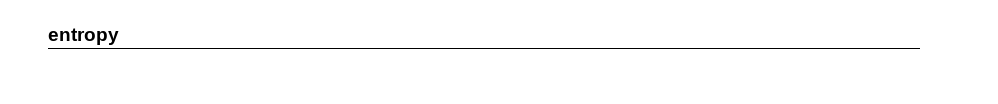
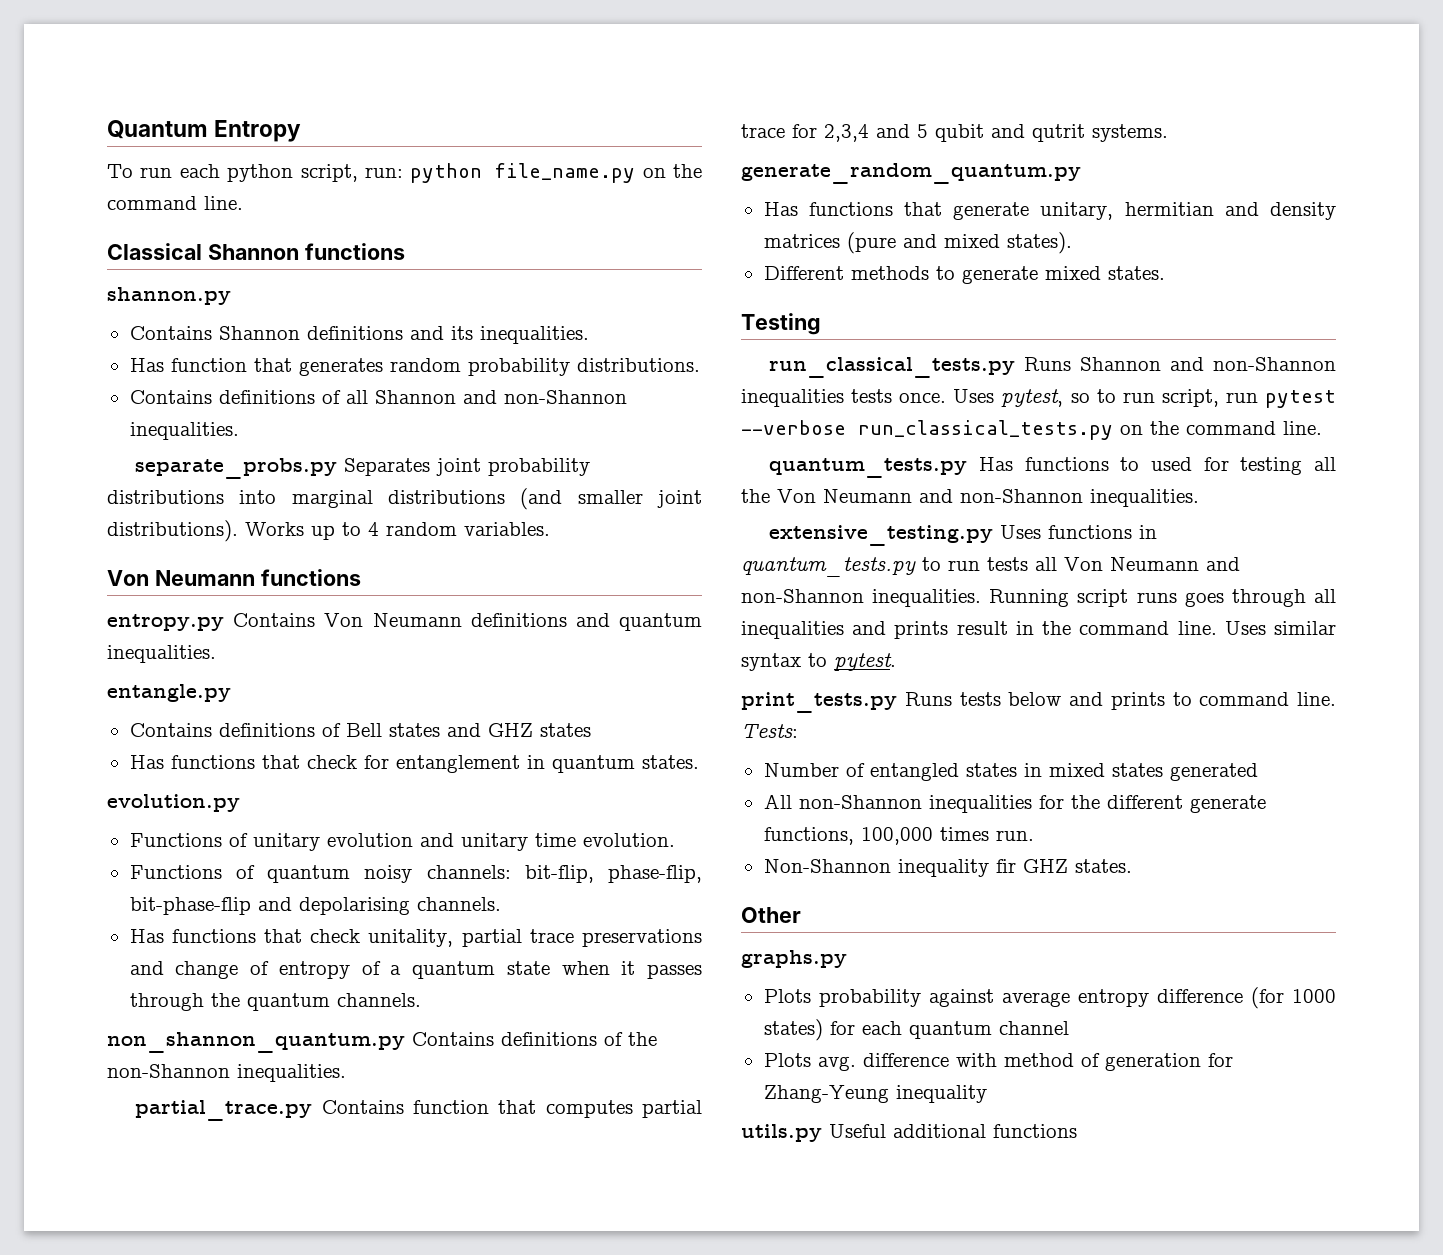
[48,28,119,45] entropy -> [107,120,302,142] [107,163,702,183] [107,196,243,210] [107,243,405,260] [107,287,231,305] [129,326,589,344] [129,358,700,376] [129,390,627,404] [129,422,239,440] [135,458,591,479] [107,488,702,510] [107,520,550,542] [107,569,361,586] [107,613,703,631] [107,645,216,663] [107,684,231,702] [129,723,591,737] [129,755,699,773] [107,794,240,812] [129,833,675,851] [129,865,702,883] [129,897,501,915] [129,929,702,947] [129,961,703,979] [129,993,421,1011] [107,1032,657,1053] [107,1064,346,1082] [135,1100,702,1121] [741,124,1168,142] [741,163,1081,184] [763,202,1336,220] [763,232,1072,254] [763,266,1165,284] [741,313,821,335] [769,357,1336,378] [741,389,1336,408] [741,420,1322,440] [769,457,1336,478] [741,489,1199,507] [769,525,1158,546] [741,557,1240,577] [741,589,1336,607] [741,621,1336,639] [741,653,896,671] [741,692,1336,713] [741,724,798,738] [763,763,1258,781] [763,794,1266,813] [763,827,1034,845] [763,859,1132,877] [741,907,801,923] [741,950,847,968] [763,987,1336,1009] [763,1019,1069,1041] [763,1053,1233,1071] [763,1085,987,1103] [741,1124,1077,1142] Quantum Entropy // To run each python script, run: python file_name.py on the command line. // Classical Shannon functions // shannon.py // Contains Shannon definitions and its inequalities. // Has function that generates random probability distributions. // Contains definitions of all Shannon and non-Shannon inequalities. // separate_probs.py Separates joint probability distributions into marginal distributions (and smaller joint distributions). Works up to 4 random variables. // Von Neumann functions // entropy.py Contains Von Neumann definitions and quantum inequalities. // entangle.py // Contains definitions of Bell states and GHZ states // Has functions that check for entanglement in quantum states. // evolution.py // Functions of unitary evolution and unitary time evolution. // Functions of quantum noisy channels: bit-flip, phase-flip, bit-phase-flip and depolarising channels. // Has functions that check unitality, partial trace preservations and change of entropy of a quantum state when it passes through the quantum channels. // non_shannon_quantum.py Contains definitions of the non-Shannon inequalities. // partial_trace.py Contains function that computes partial trace for 2,3,4 and 5 qubit and qutrit systems. // generate_random_quantum.py // Has functions that generate unitary, hermitian and density matrices (pure and mixed states). // Different methods to generate mixed states. // Testing // run_classical_tests.py Runs Shannon and non-Shannon inequalities tests once. Uses pytest, so to run script, run pytest --verbose run_classical_tests.py on the command line. // quantum_tests.py Has functions to used for testing all the Von Neumann and non-Shannon inequalities. // extensive_testing.py Uses functions in quantum_tests.py to run tests all Von Neumann and non-Shannon inequalities. Running script runs goes through all inequalities and prints result in the command line. Uses similar syntax to pytest. // print_tests.py Runs tests below and prints to command line. Tests: // Number of entangled states in mixed states generated // All non-Shannon inequalities for the different generate functions, 100,000 times run. // Non-Shannon inequality fir GHZ states. // Other // graphs.py // Plots probability against average entropy difference (for 1000 states) for each quantum channel // Plots avg. difference with method of generation for Zhang-Yeung inequality // utils.py Useful additional functions

